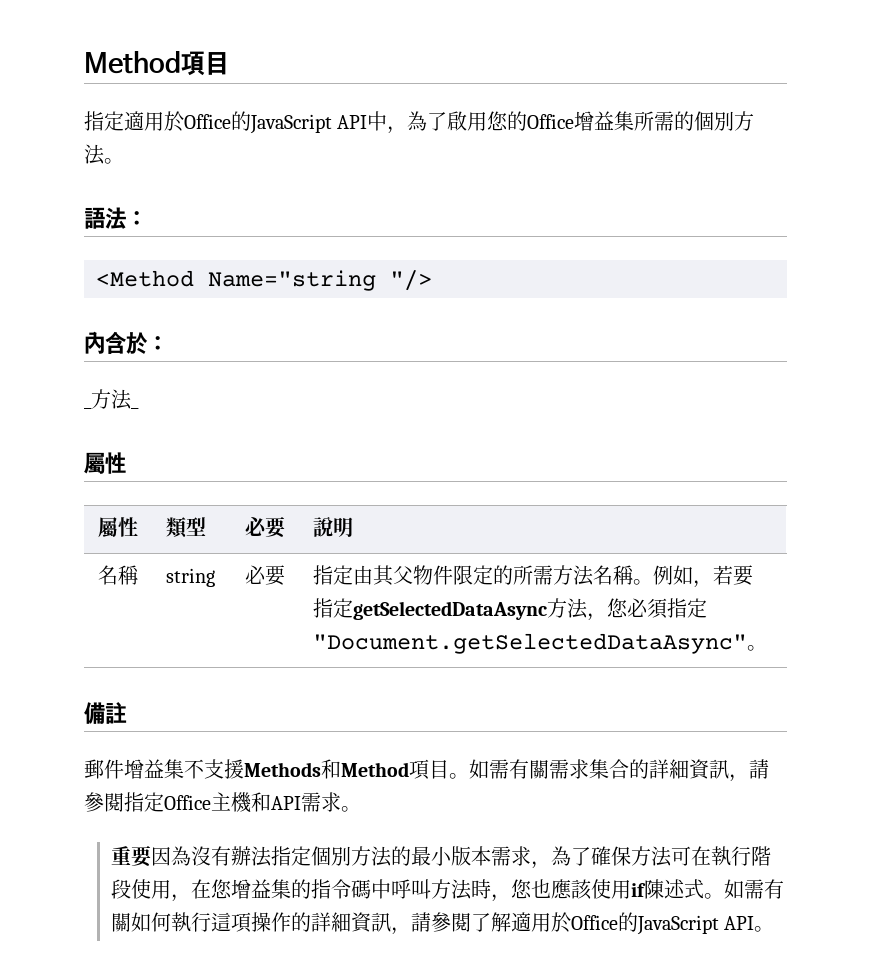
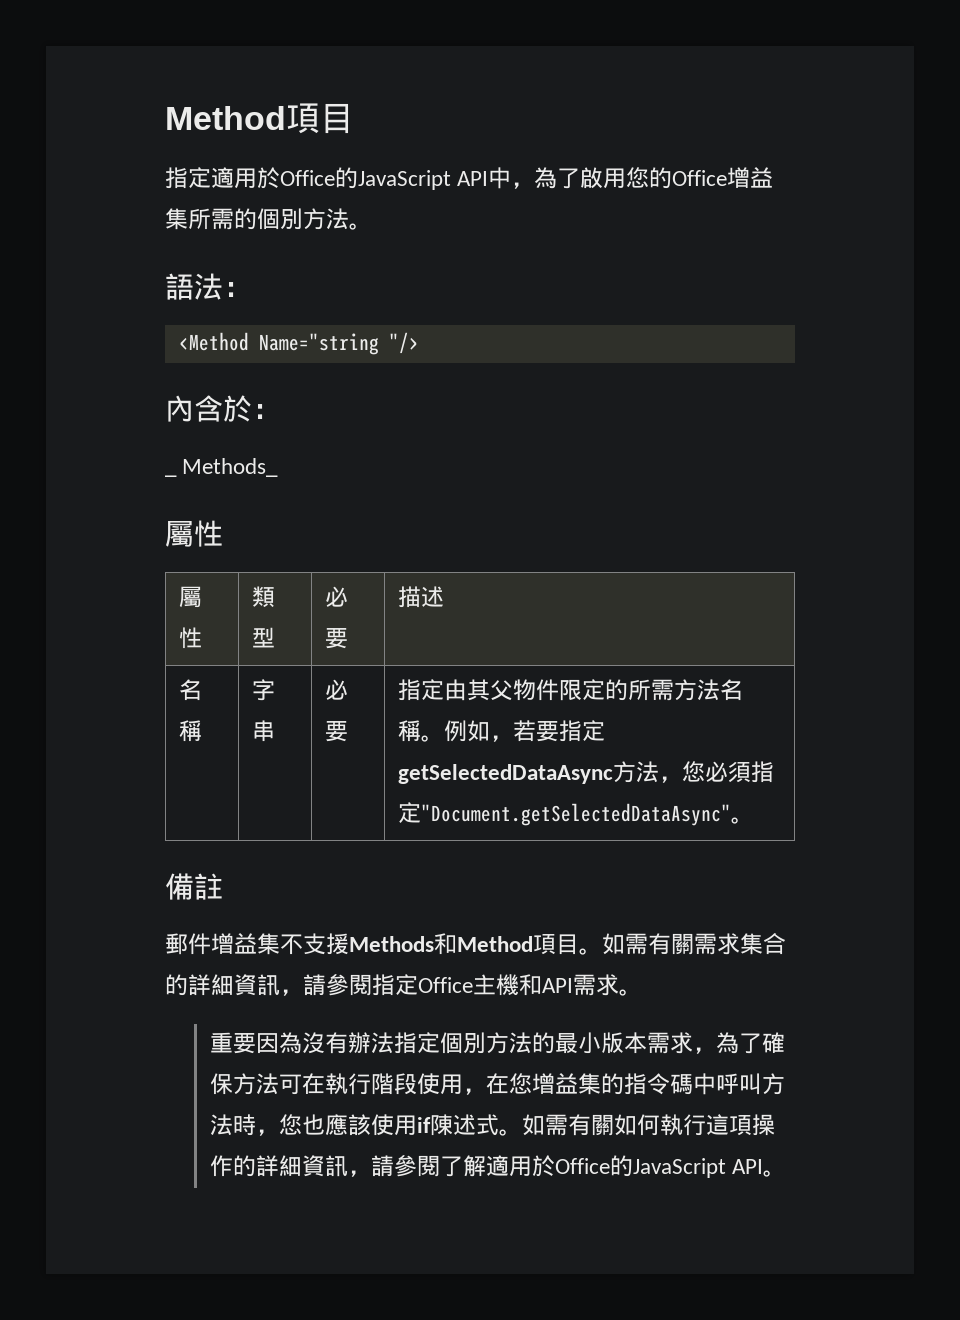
[91,389,139,410] 方法_ -> [182,458,279,477] Methods_
[313,516,354,537] 說明 -> [398,586,445,608] 描述
[166,568,216,587] string -> [252,679,276,701] [252,720,276,742] 字串

